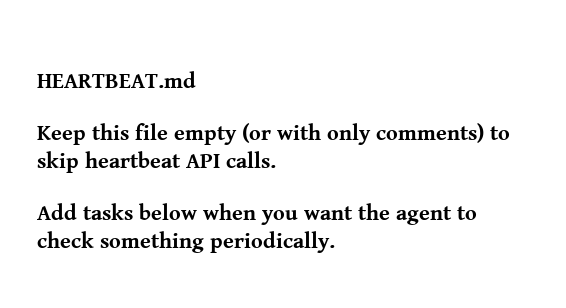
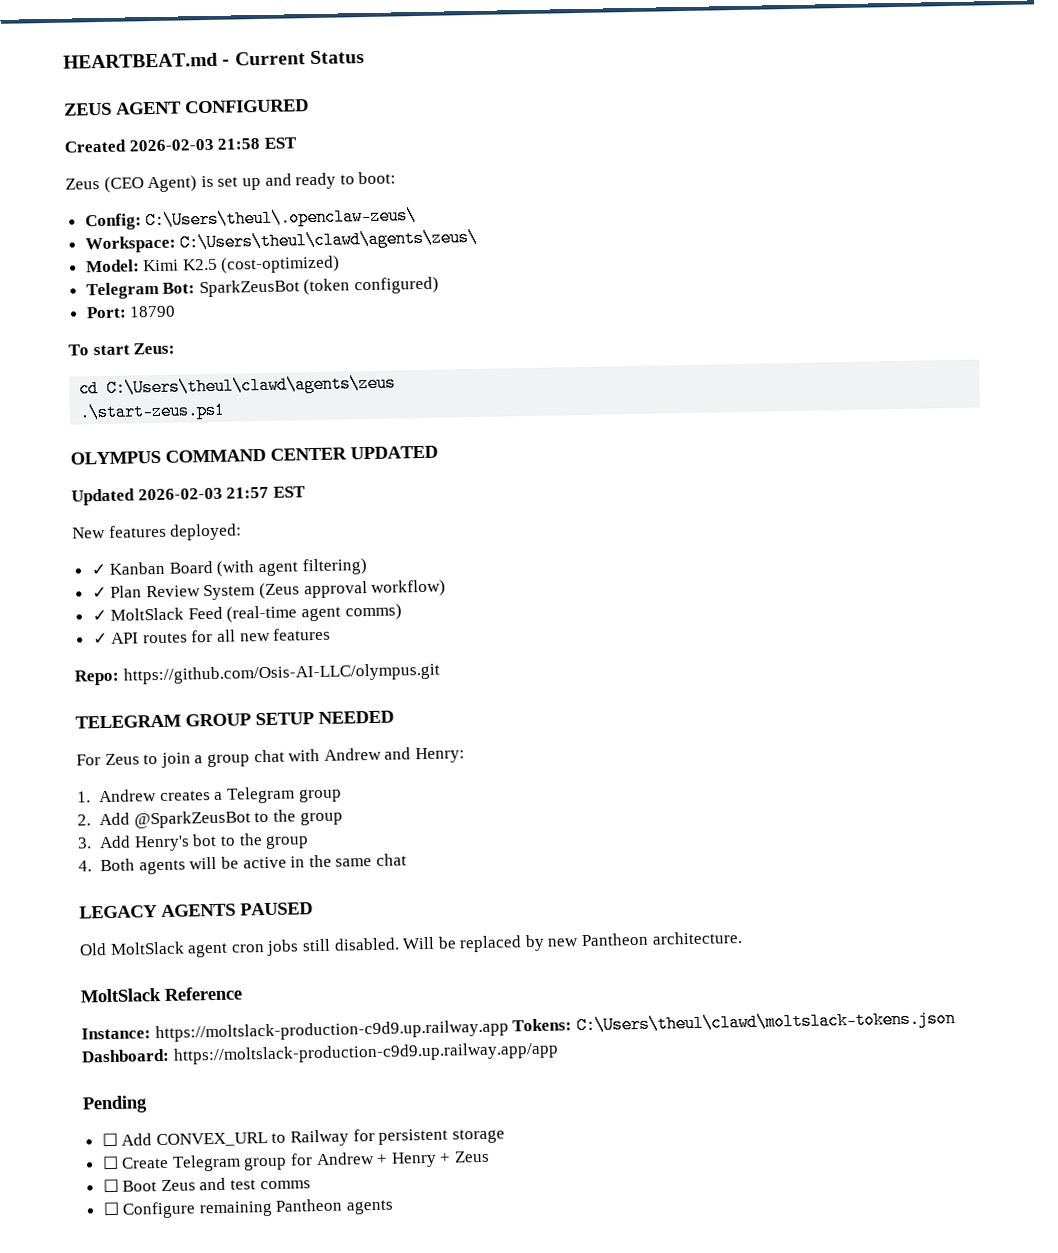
[37,123,510,145] [37,151,276,173] [37,203,477,225] [37,231,335,253] // Keep this file empty (or with only comments) to skip heartbeat API calls. // Add tasks below when you want the agent to check something periodically. -> [222,50,365,66] [64,99,309,116] [64,137,297,153] [65,171,397,193] [84,207,418,231] [84,228,479,254] [85,255,341,274] [85,276,440,300] [85,305,177,319] [68,342,176,356] [79,374,397,398] [79,401,227,422] [70,445,438,465] [71,486,306,506] [72,523,243,541] [90,558,367,577] [91,579,447,601] [91,603,402,623] [92,627,332,645] [74,662,440,686] [75,710,394,729] [76,747,465,768] [77,786,342,804] [77,809,343,829] [77,833,310,852] [78,853,407,875] [79,902,313,919] [79,931,743,958] [80,986,242,1003] [81,1010,956,1043] [81,1041,559,1065] [82,1095,148,1114] [101,1128,505,1148] [101,1150,491,1172] [102,1177,311,1193] [102,1198,395,1219] - Current Status // ZEUS AGENT CONFIGURED // Created 2026-02-03 21:58 EST // Zeus (CEO Agent) is set up and ready to boot: // Config: C:\Users\theul\.openclaw-zeus\ // Workspace: C:\Users\theul\clawd\agents\zeus\ // Model: Kimi K2.5 (cost-optimized) // Telegram Bot: SparkZeusBot (token configured) // Port: 18790 // To start Zeus: // cd C:\Users\theul\clawd\agents\zeus // .\start-zeus.ps1 // OLYMPUS COMMAND CENTER UPDATED // Updated 2026-02-03 21:57 EST // New features deployed: // ✓ Kanban Board (with agent filtering) // ✓ Plan Review System (Zeus approval workflow) // ✓ MoltSlack Feed (real-time agent comms) // ✓ API routes for all new features // Repo: https://github.com/Osis-AI-LLC/olympus.git // TELEGRAM GROUP SETUP NEEDED // For Zeus to join a group chat with Andrew and Henry: // 1. Andrew creates a Telegram group // 2. Add @SparkZeusBot to the group // 3. Add Henry's bot to the group // 4. Both agents will be active in the same chat // LEGACY AGENTS PAUSED // Old MoltSlack agent cron jobs still disabled. Will be replaced by new Pantheon architecture. // MoltSlack Reference // Instance: https://moltslack-production-c9d9.up.railway.app Tokens: C:\Users\theul\clawd\moltslack-tokens.json Dashboard: https://moltslack-production-c9d9.up.railway.app/app // Pending // ☐ Add CONVEX_URL to Railway for persistent storage // ☐ Create Telegram group for Andrew + Henry + Zeus // ☐ Boot Zeus and test comms // ☐ Configure remaining Pantheon agents

